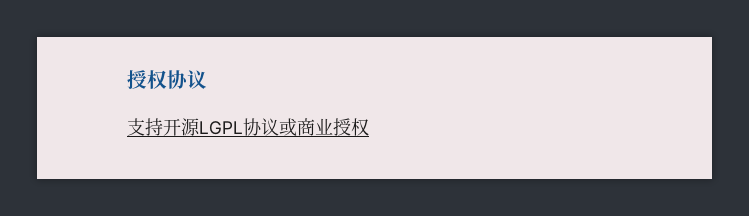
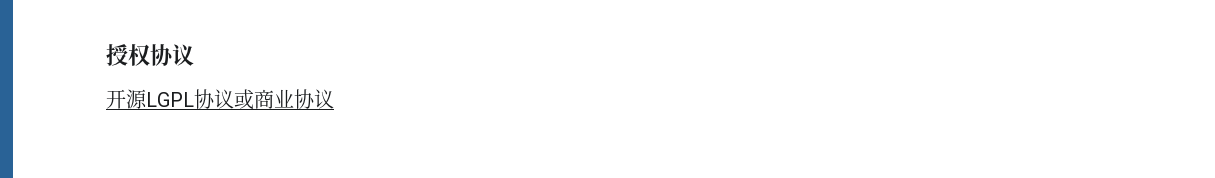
[127,118,163,136] 支持 -> (194, 55) none
[333,118,369,136] 授权 -> [294,89,334,109] 协议

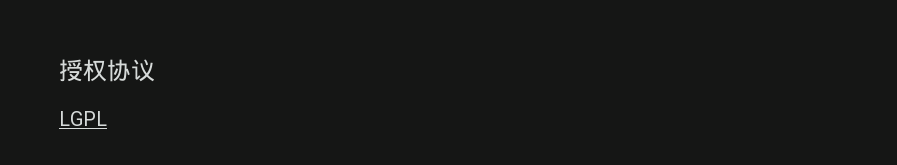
[106,89,334,110] 开源LGPL协议或商业协议 -> [59,111,107,126] LGPL

